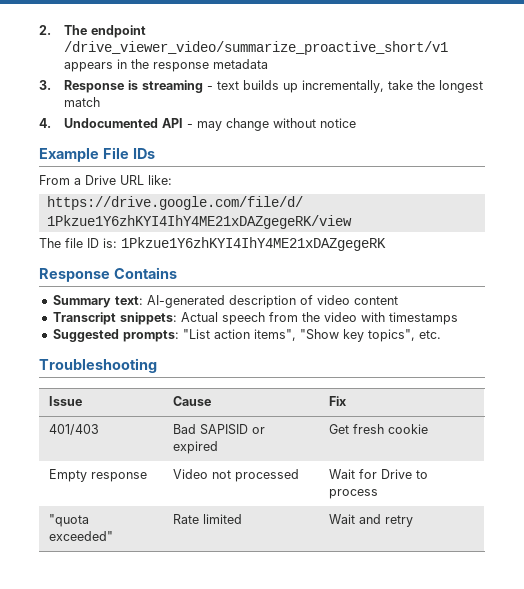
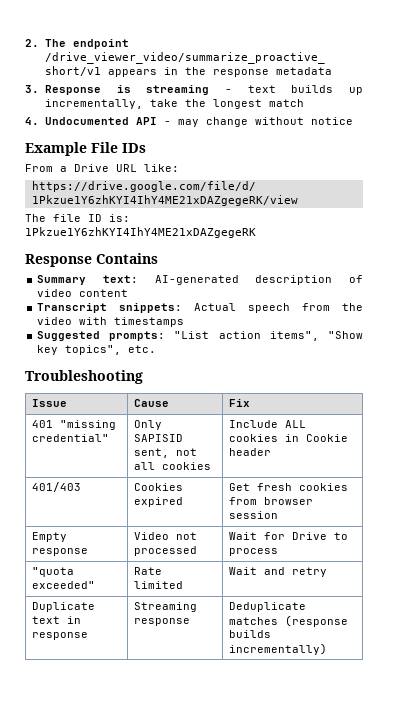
[48,424,99,435] [172,424,265,435] 401/403 | Bad SAPISID or -> [31,420,116,430] [31,434,109,442] [133,420,162,430] [133,434,183,442] [133,448,197,458] [133,462,211,470] [228,420,306,428] [228,434,348,442] [228,448,271,456] [31,482,81,492] [133,483,183,491] 401 "missing credential" | Only SAPISID sent, not all cookies | Include ALL cookies in Cookie header // 401/403 | Cookies
[387,424,428,434] cookie -> [298,483,348,491] [228,497,313,505] [228,511,278,519] cookies from browser session
(413, 521) none -> [31,602,95,612] [31,616,81,624] [31,632,88,640] [133,602,197,612] [133,618,190,626] [228,602,306,612] [228,615,348,627] [228,630,271,638] [228,643,327,655] // Duplicate text in response | Streaming response | Deduplicate matches (response builds incrementally)

